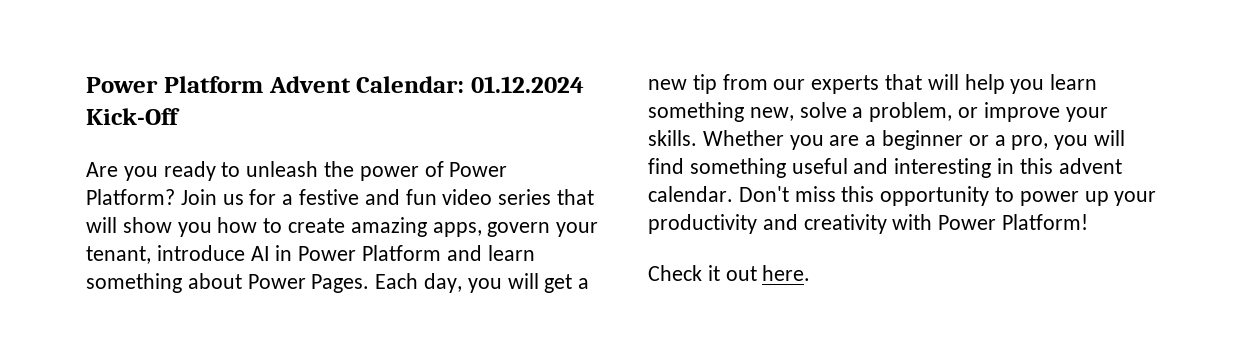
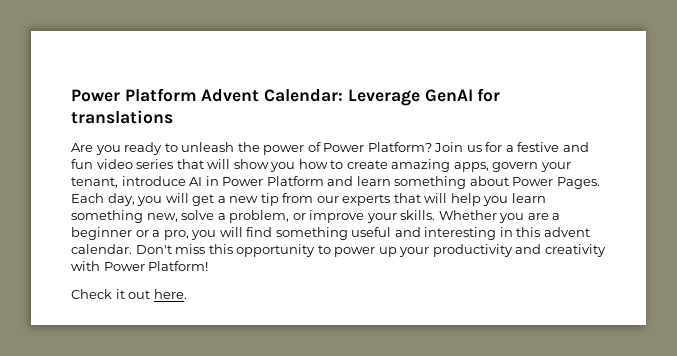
[471,76,584,93] [86,108,180,125] 01.12.2024 Kick-Off -> [347,88,501,106] [71,110,173,124] Leverage GenAI for translations

